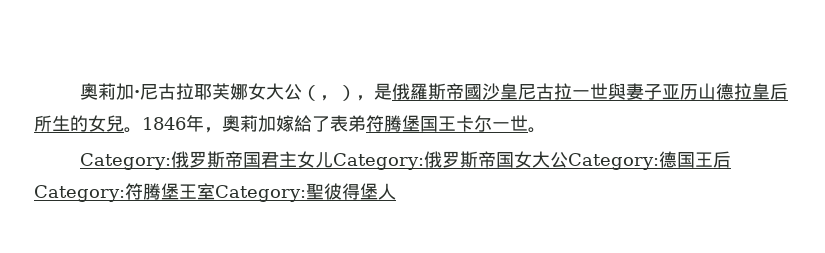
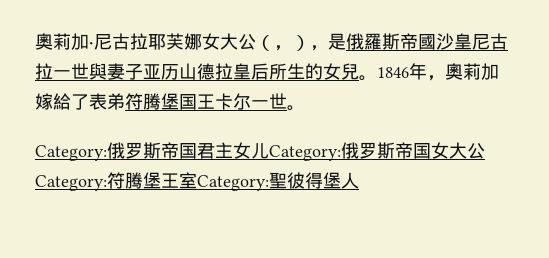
[658,151,731,168] [34,185,125,202] 德国王后Category: -> (107, 183) none

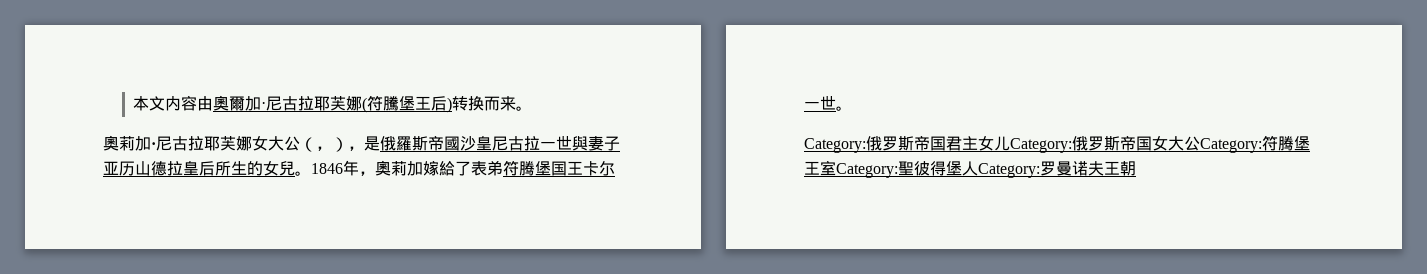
(35, 41) none -> [133,95,533,113] 本文内容由奧爾加·尼古拉耶芙娜(符騰堡王后)转换而来。 //
(359, 180) none -> [978,161,1136,178] Category:罗曼诺夫王朝

